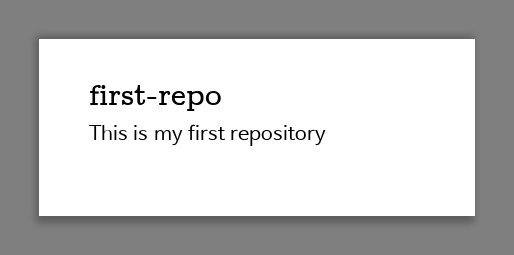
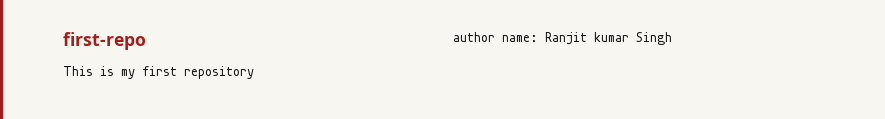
(327, 135) none -> [453,32,672,45] // author name: Ranjit kumar Singh

